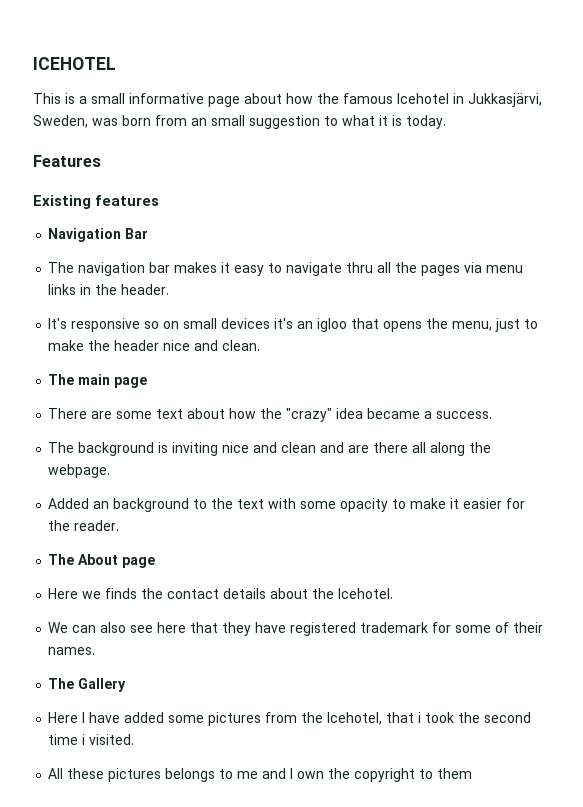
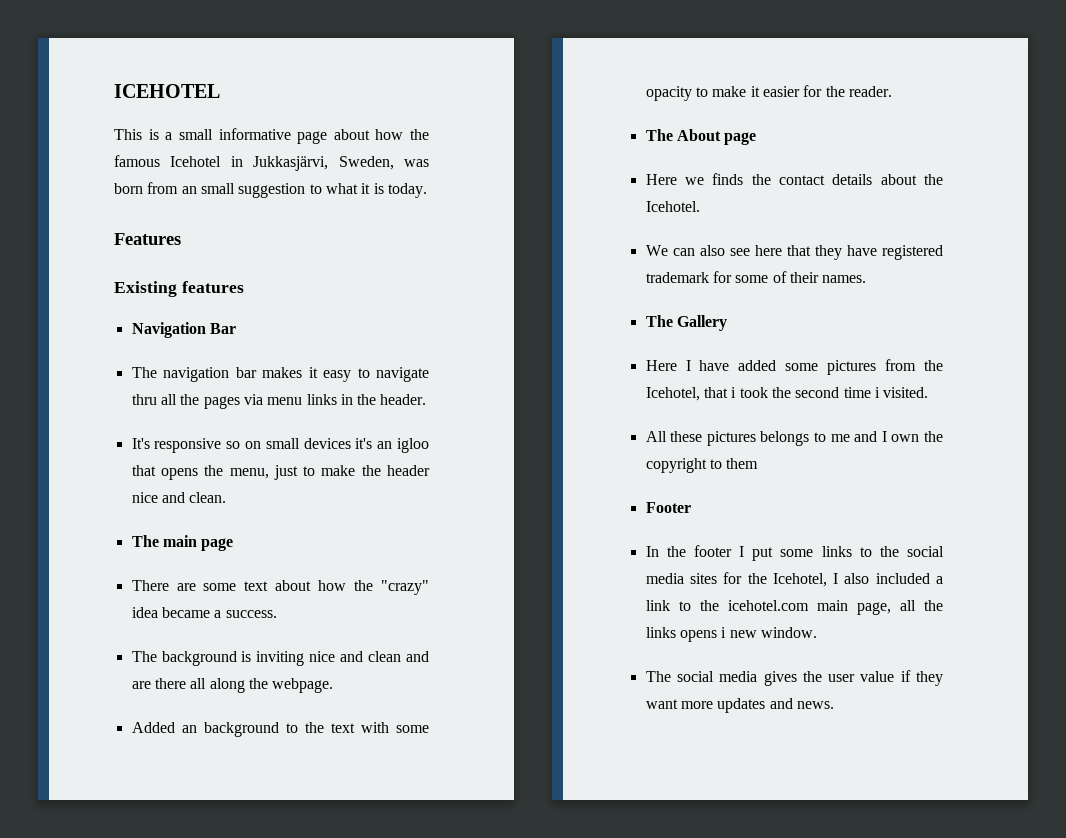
(473, 773) none -> [645,502,691,513] [645,545,944,561] [645,572,943,587] [645,600,943,615] [645,627,817,642] [645,670,943,686] [645,698,834,713] // Footer // In the footer I put some links to the social media sites for the Icehotel, I also included a link to the icehotel.com main page, all the links opens i new window. // The social media gives the user value if they want more updates and news.

